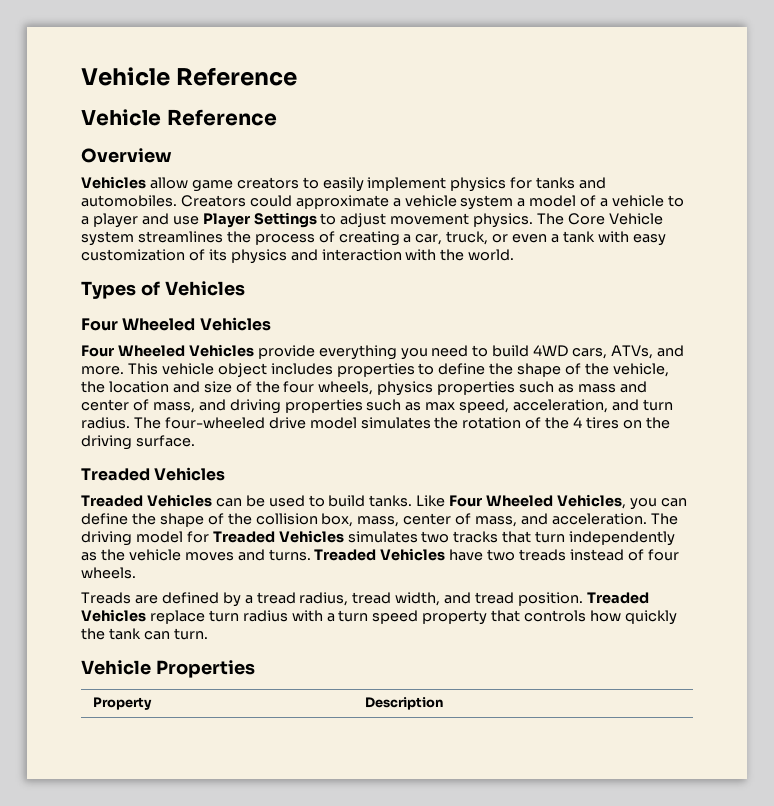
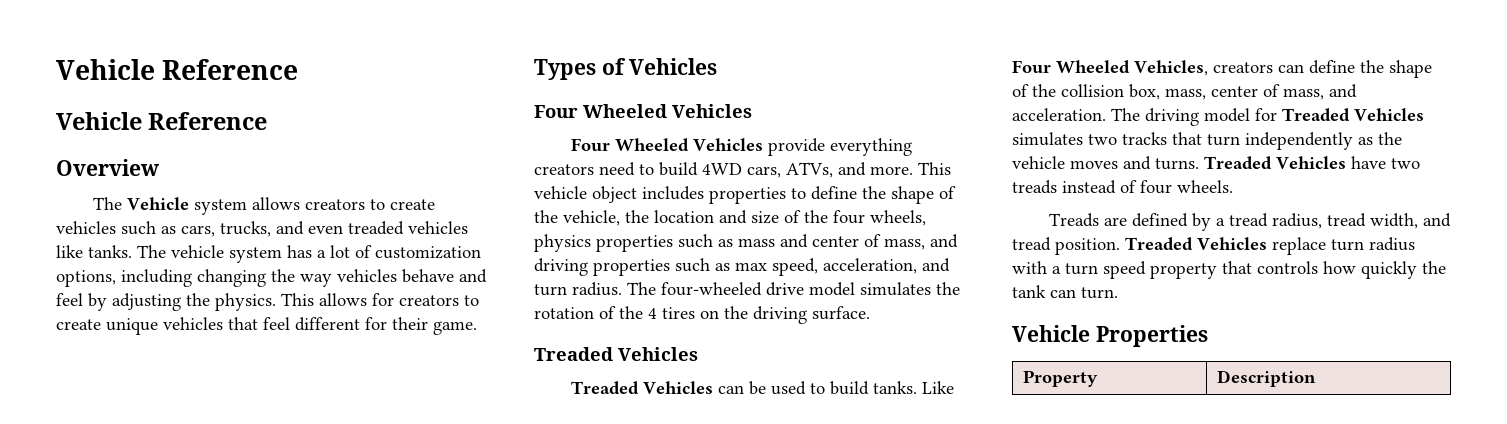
[81,176,607,192] [81,195,684,210] [81,212,663,228] [81,231,666,246] [81,249,515,264] Vehicles allow game creators to easily implement physics for tanks and automobiles. Creators could approximate a vehicle system a model of a vehicle to a player and use Player Settings to adjust movement physics. The Core Vehicle system streamlines the process of creating a car, truck, or even a tank with easy customization of its physics and interaction with the world. -> [92,197,435,215] [56,221,468,237] [56,245,481,263] [56,269,487,287] [56,293,479,311] [56,317,477,335] The Vehicle system allows creators to create vehicles such as cars, trucks, and even treaded vehicles like tanks. The vehicle system has a lot of customization options, including changing the way vehicles behave and feel by adjusting the physics. This allows for creators to create unique vehicles that feel different for their game.
[400,348,428,360] you -> [534,164,594,175] creators
[629,498,657,510] you -> [1213,62,1273,73] creators

